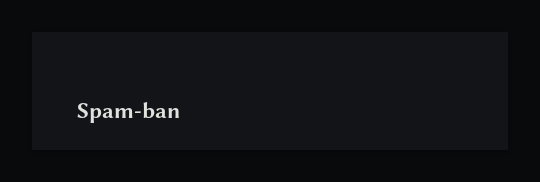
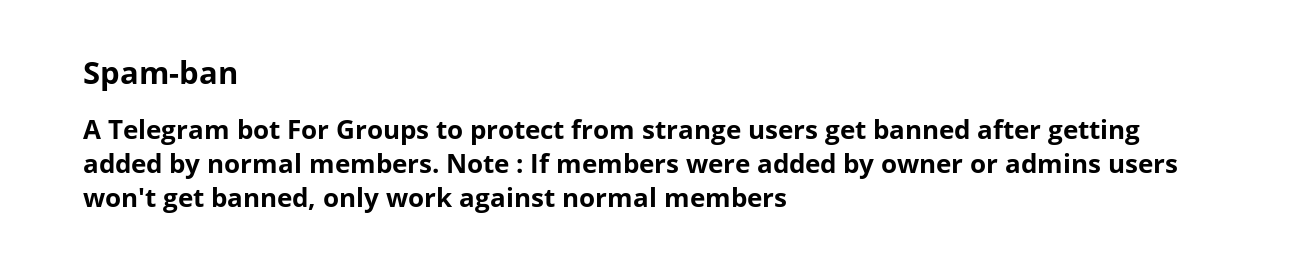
(181, 112) none -> [83,119,1141,145] [83,153,1179,179] [83,187,788,213] // A Telegram bot For Groups to protect from strange users get banned after getting added by normal members. Note : If members were added by owner or admins users won't get banned, only work against normal members

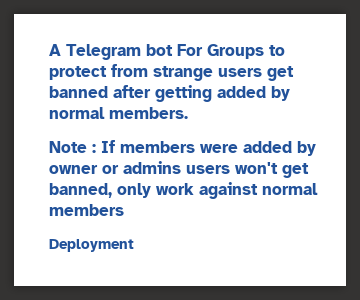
[83,60,238,91] Spam-ban // -> (49, 50) none
(440, 163) none -> (188, 113) //
(788, 197) none -> [49,239,134,252] // Deployment

